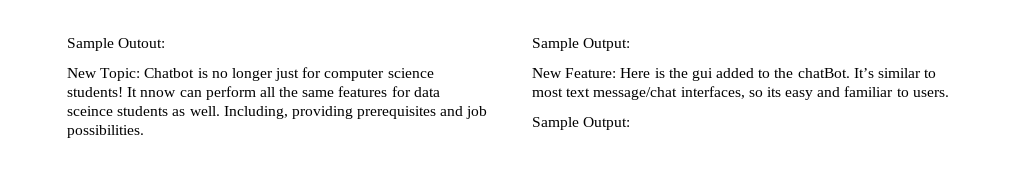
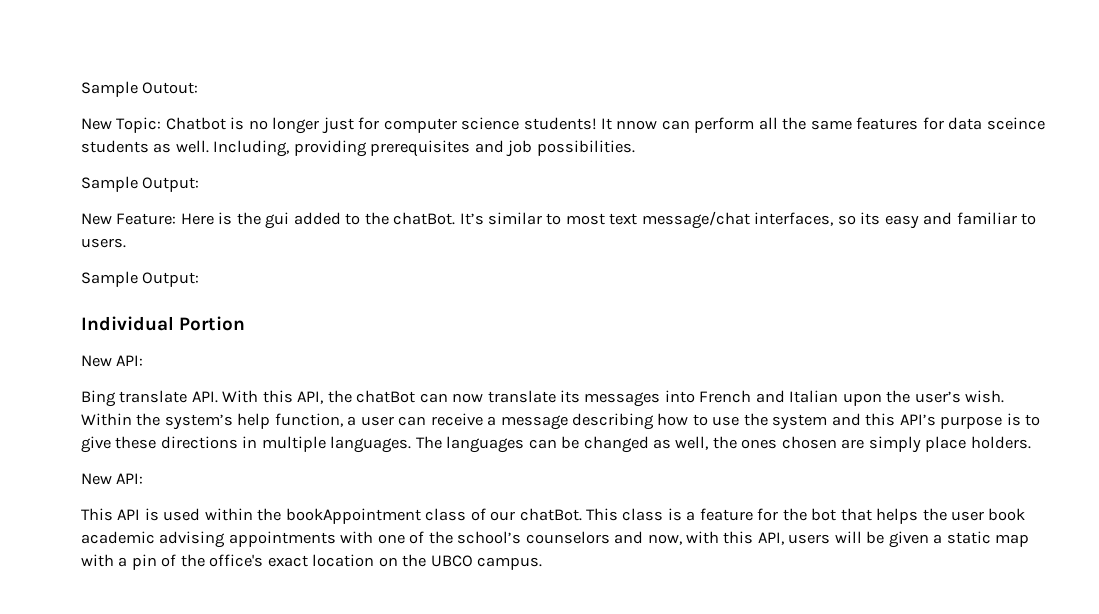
(631, 123) none -> [81,316,246,331] [81,355,144,367] [81,390,1005,407] [81,413,1041,430] [81,436,1031,453] [81,473,144,485] [81,508,1026,524] [81,531,1030,548] [81,554,543,570] // Individual Portion // New API: // Bing translate API. With this API, the chatBot can now translate its messages into French and Italian upon the user’s wish. Within the system’s help function, a user can receive a message describing how to use the system and this API’s purpose is to give these directions in multiple languages. The languages can be changed as well, the ones chosen are simply place holders. // New API: // This API is used within the bookAppointment class of our chatBot. This class is a feature for the bot that helps the user book academic advising appointments with one of the school’s counselors and now, with this API, users will be given a static map with a pin of the office's exact location on the UBCO campus.

